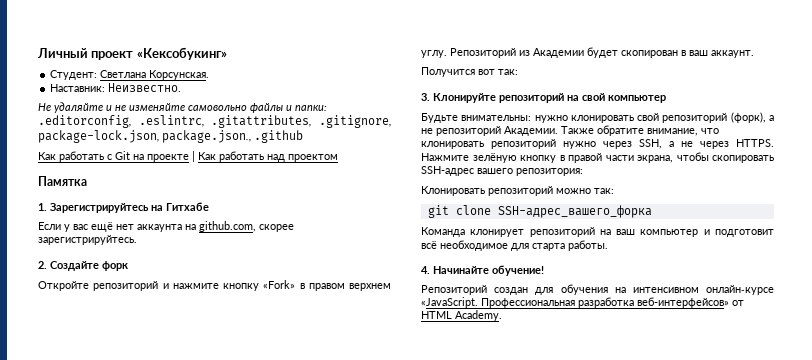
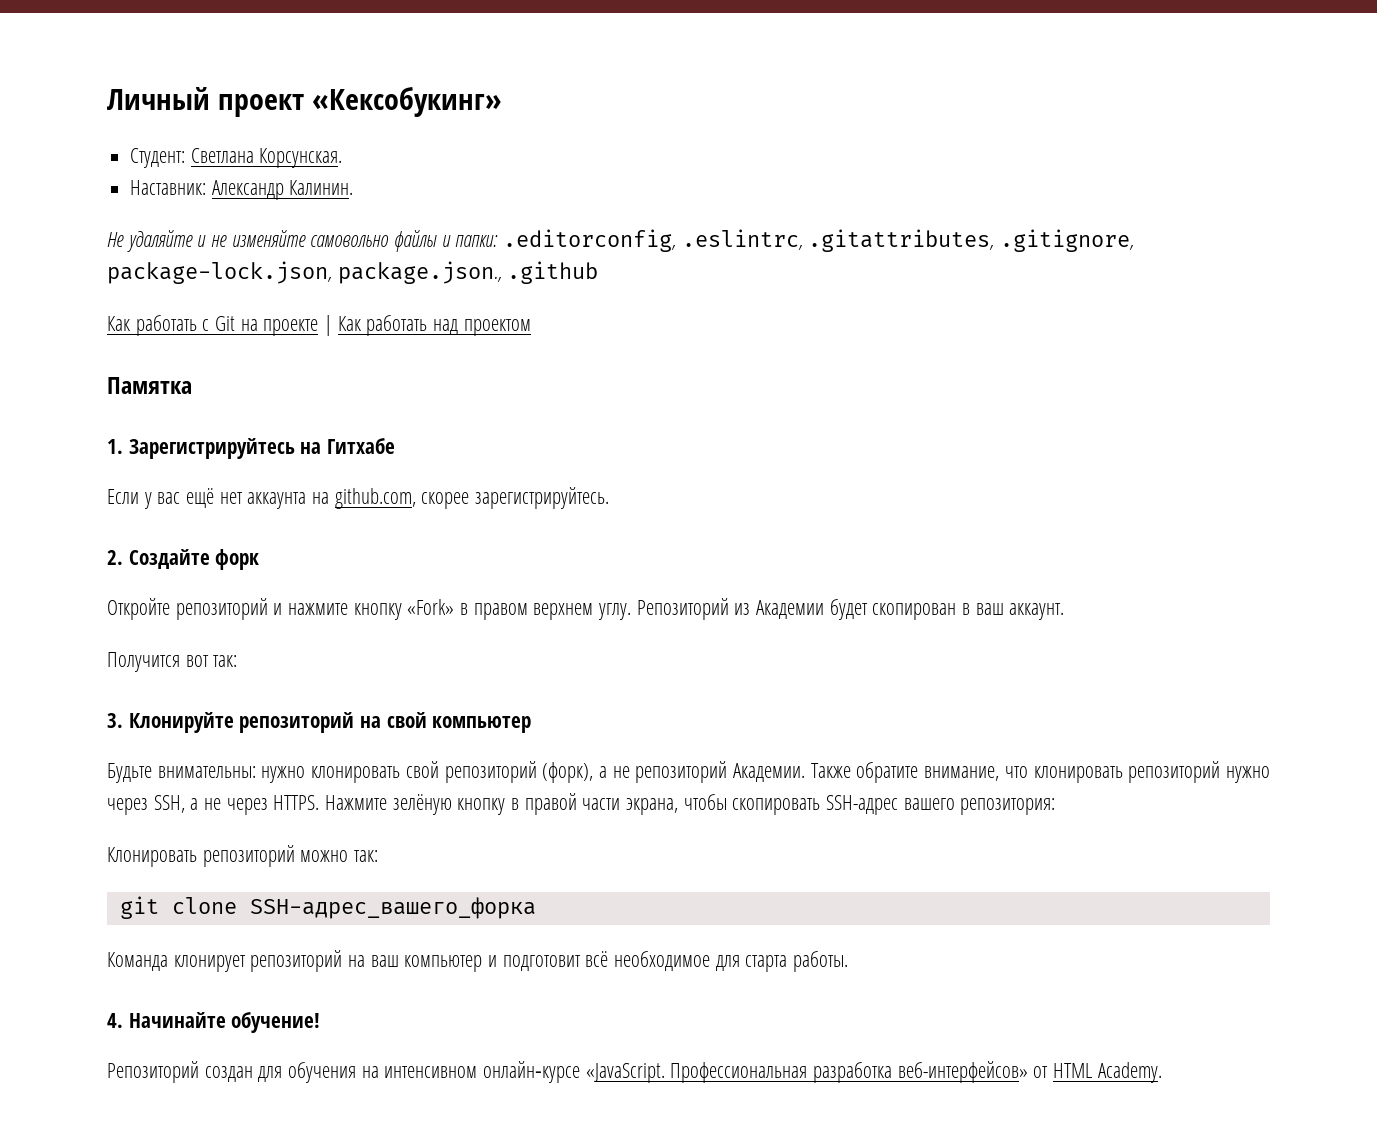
[108,83,182,92] Неизвестно. -> [211,180,354,200] Александр Калинин.

